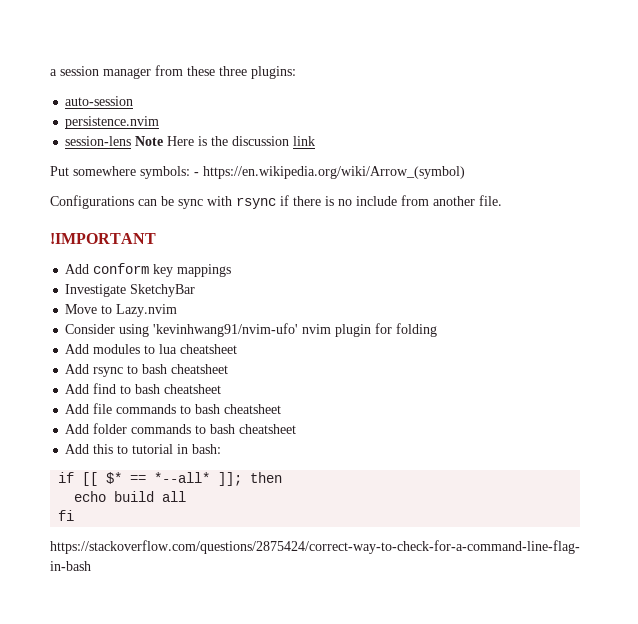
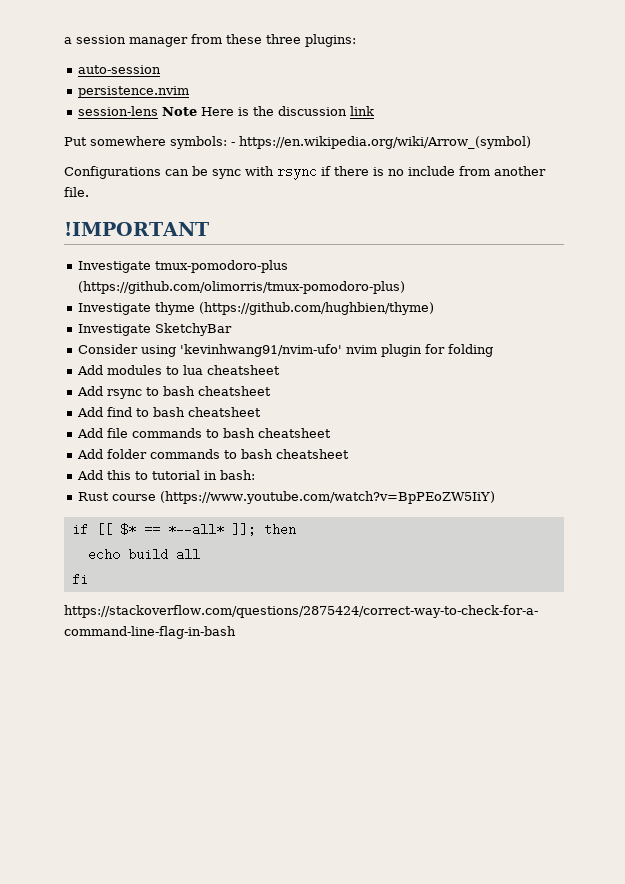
[65,263,232,277] Add conform key mappings -> [78,260,289,273] [78,281,406,294] [78,302,435,315] Investigate tmux-pomodoro-plus (https://github.com/olimorris/tmux-pomodoro-plus) // Investigate thyme (https://github.com/hughbien/thyme)
[65,304,178,317] // Move to Lazy.nvim -> (233, 329) none
(222, 449) none -> [78,491,496,504] // Rust course (https://www.youtube.com/watch?v=BpPEoZW5IiY)

